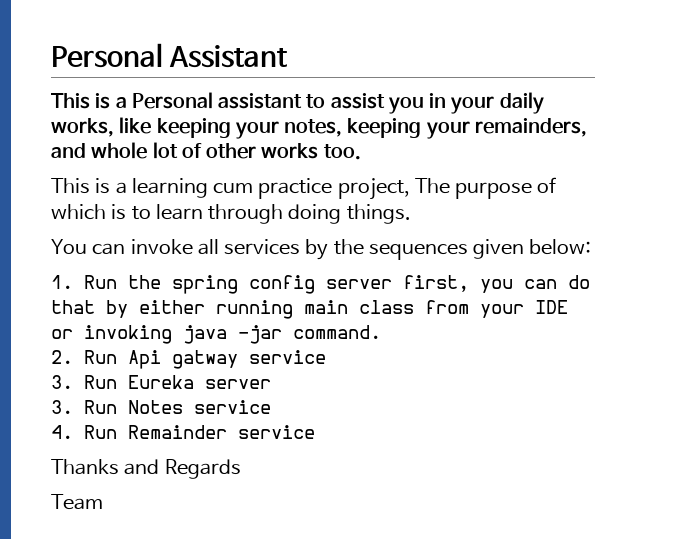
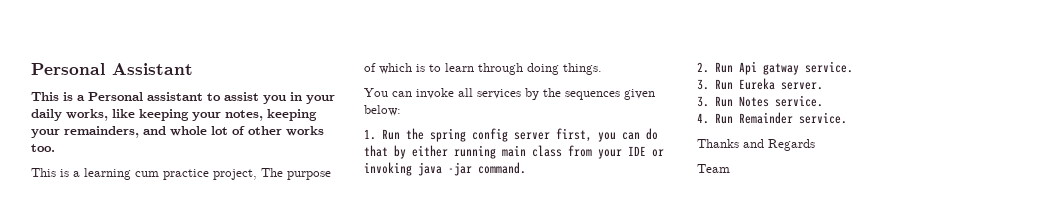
[249,350,326,364] service -> [805,61,853,73] service.
[205,379,271,389] server -> [781,82,823,90] server.
[194,400,271,414] service -> [775,95,823,107] service.
[238,425,315,439] service -> [799,112,847,124] service.

